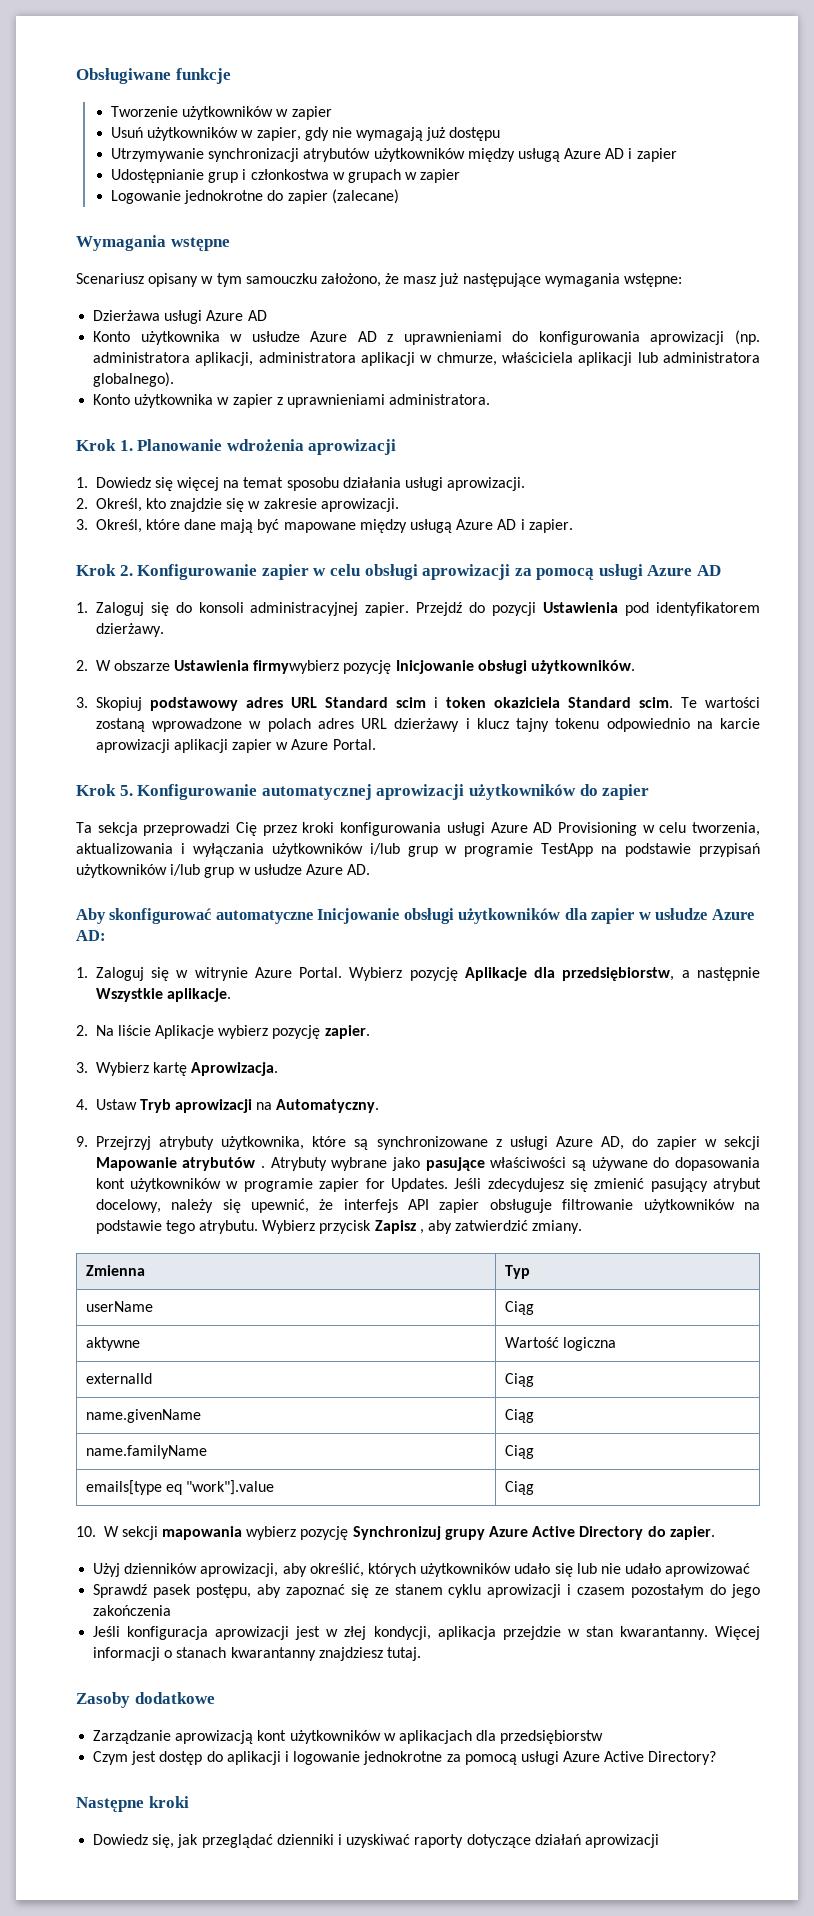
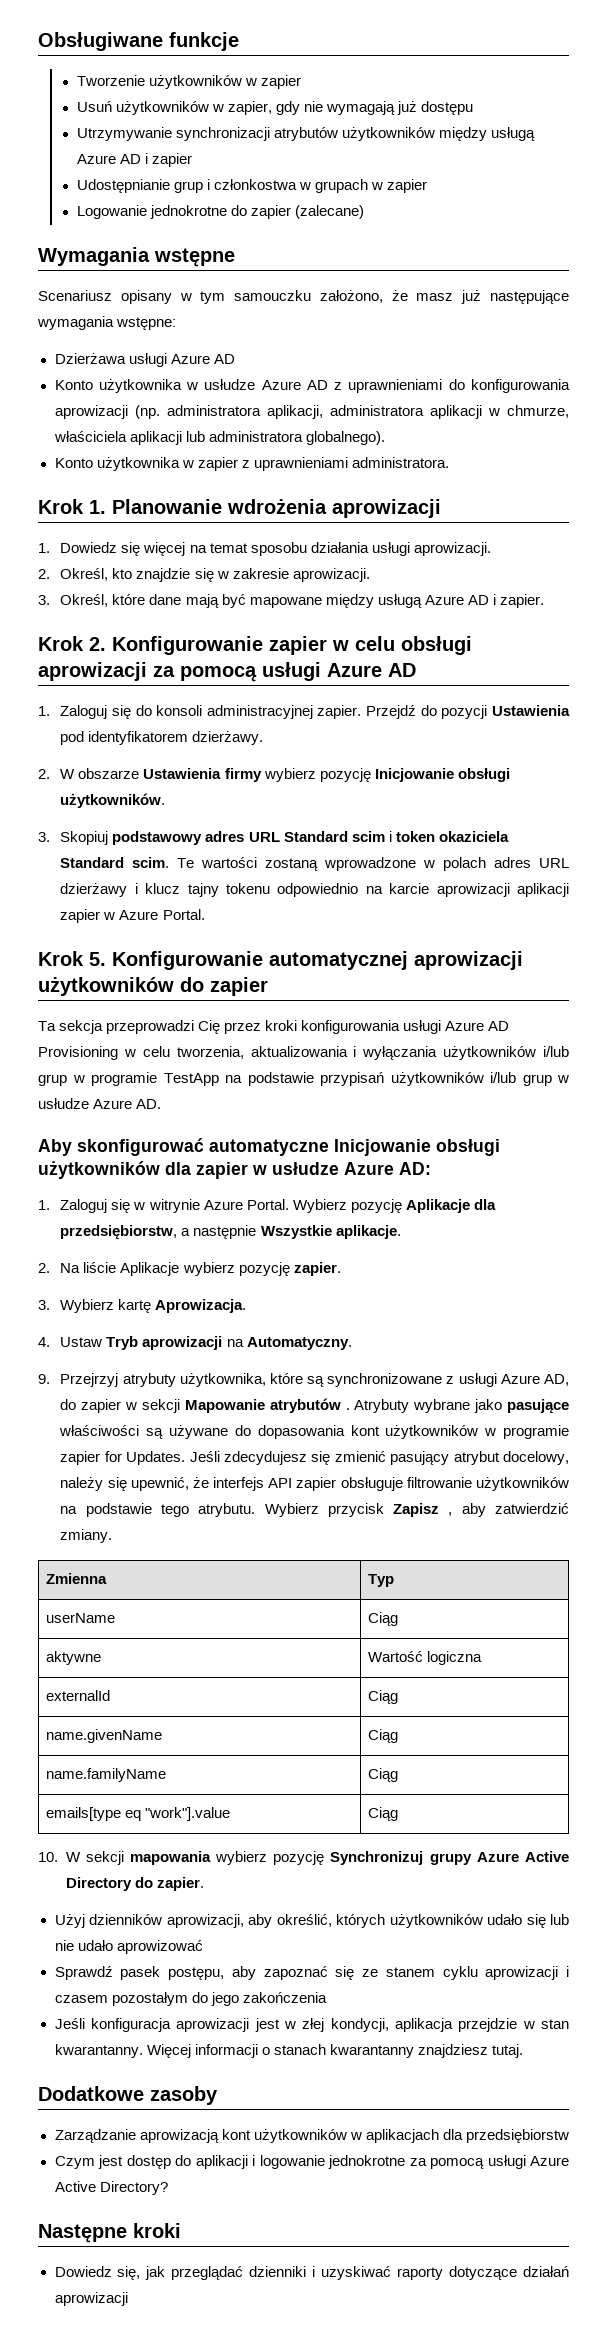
[253,660,340,674] firmywybierz -> [224,768,316,782] firmy wybierz
[76,1692,215,1708] Zasoby dodatkowe -> [38,2086,218,2105] Dodatkowe zasoby

